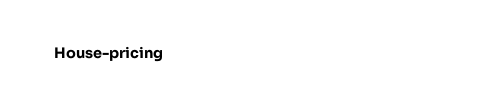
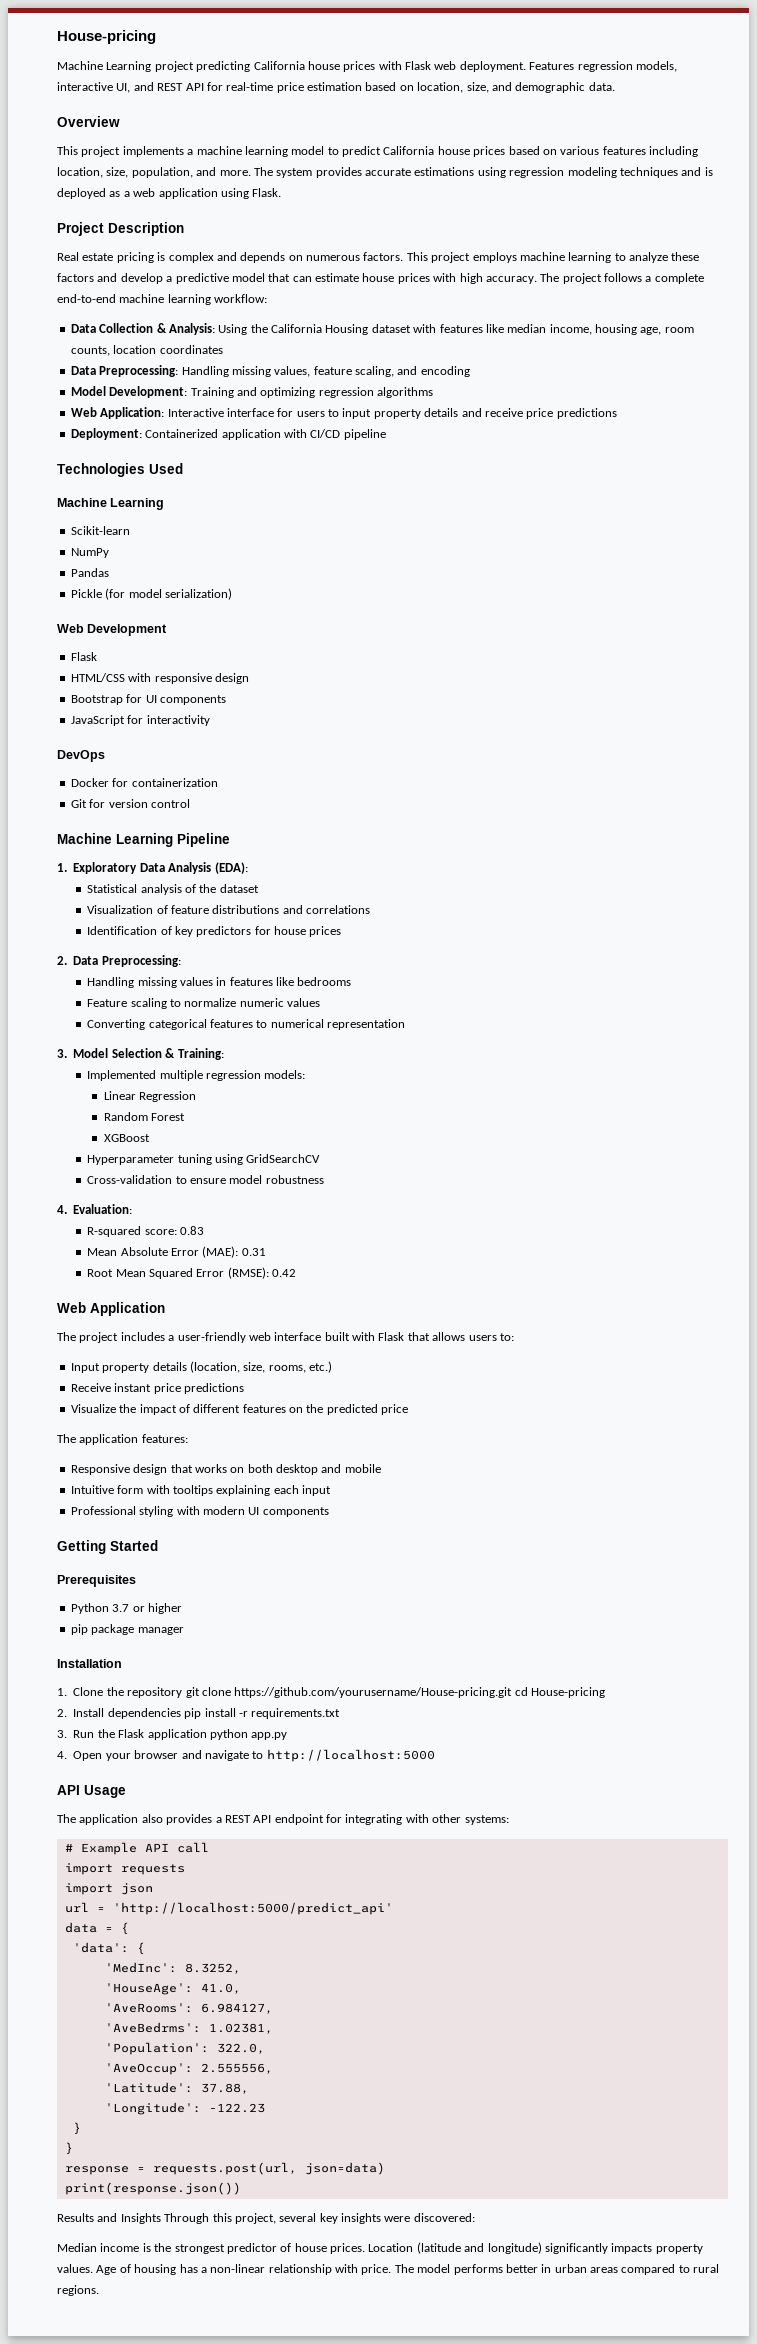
[54,46,163,62] House-pricing -> [57,30,156,44] [57,61,677,72] [57,82,615,93] [57,116,120,127] [57,146,698,157] [57,167,713,178] [57,188,282,199] [57,222,184,236] [57,252,700,263] [57,273,704,284] [57,294,268,305] [70,323,694,335] [70,345,223,356] [70,365,470,377] [70,386,433,398] [70,407,617,419] [70,428,386,440] [57,463,183,477] [57,498,165,510] [70,526,130,535] [70,548,109,558] [70,568,109,577] [70,588,232,600] [57,624,168,636] [70,652,97,661] [70,673,249,684] [70,694,226,705] [70,715,210,726] [57,750,105,762] [70,778,218,787] [70,799,190,808] [57,833,230,847] [57,862,248,874] [87,884,259,895] [87,905,371,914] [87,926,342,937] [57,955,181,967] [87,977,352,988] [87,998,321,1009] [87,1019,406,1030] [57,1048,224,1060] [87,1070,306,1081] [103,1091,197,1102] [103,1112,186,1121] [103,1134,150,1142] [87,1154,321,1165] [87,1175,324,1184] [57,1204,133,1214] [87,1226,204,1237] [87,1246,266,1258] [87,1267,297,1279] [57,1302,165,1316] [57,1332,514,1343] [70,1361,332,1373] [70,1383,244,1394] [70,1404,409,1415] [57,1434,188,1445] [70,1464,381,1475] [70,1485,331,1496] [70,1506,329,1517] [57,1540,158,1554] [57,1575,136,1587] [70,1603,182,1614] [70,1624,184,1635] [57,1659,122,1668] [57,1687,606,1698] [57,1708,341,1719] [57,1729,288,1740] [57,1749,435,1762] [57,1785,126,1798] [57,1814,509,1825] [64,1842,209,1855] [64,1863,185,1875] [64,1883,153,1895] [64,1902,393,1915] [64,1922,129,1935] [72,1942,145,1955] [104,1962,241,1974] [104,1983,241,1995] [104,2003,273,2014] [104,2022,273,2034] [104,2042,265,2055] [104,2063,273,2075] [104,2082,249,2094] [104,2102,265,2115] [72,2122,81,2135] [64,2142,73,2155] [64,2162,385,2175] [64,2182,241,2195] [57,2213,475,2224] [57,2242,703,2254] [57,2264,720,2275] [57,2285,99,2296] House-pricing // Machine Learning project predicting California house prices with Flask web deployment. Features regression models, interactive UI, and REST API for real-time price estimation based on location, size, and demographic data. // Overview // This project implements a machine learning model to predict California house prices based on various features including location, size, population, and more. The system provides accurate estimations using regression modeling techniques and is deployed as a web application using Flask. // Project Description // Real estate pricing is complex and depends on numerous factors. This project employs machine learning to analyze these factors and develop a predictive model that can estimate house prices with high accuracy. The project follows a complete end-to-end machine learning workflow: // Data Collection & Analysis: Using the California Housing dataset with features like median income, housing age, room counts, location coordinates // Data Preprocessing: Handling missing values, feature scaling, and encoding // Model Development: Training and optimizing regression algorithms // Web Application: Interactive interface for users to input property details and receive price predictions // Deployment: Containerized application with CI/CD pipeline // Technologies Used // Machine Learning // Scikit-learn // NumPy // Pandas // Pickle (for model serialization) // Web Development // Flask // HTML/CSS with responsive design // Bootstrap for UI components // JavaScript for interactivity // DevOps // Docker for containerization // Git for version control // Machine Learning Pipeline // 1. Exploratory Data Analysis (EDA): // Statistical analysis of the dataset // Visualization of feature distributions and correlations // Identification of key predictors for house prices // 2. Data Preprocessing: // Handling missing values in features like bedrooms // Feature scaling to normalize numeric values // Converting categorical features to numerical representation // 3. Model Selection & Training: // Implemented multiple regression models: // Linear Regression // Random Forest // XGBoost // Hyperparameter tuning using GridSearchCV // Cross-validation to ensure model robustness // 4. Evaluation: // R-squared score: 0.83 // Mean Absolute Error (MAE): 0.31 // Root Mean Squared Error (RMSE): 0.42 // Web Application // The project includes a user-friendly web interface built with Flask that allows users to: // Input property details (location, size, rooms, etc.) // Receive instant price predictions // Visualize the impact of different features on the predicted price // The application features: // Responsive design that works on both desktop and mobile // Intuitive form with tooltips explaining each input // Professional styling with modern UI components // Getting Started // Prerequisites // Python 3.7 or higher // pip package manager // Installation // 1. Clone the repository git clone https://github.com/yourusername/House-pricing.git cd House-pricing // 2. Install dependencies pip install -r requirements.txt // 3. Run the Flask application python app.py // 4. Open your browser and navigate to http://localhost:5000 // API Usage // The application also provides a REST API endpoint for integrating with other systems: // # Example API call // import requests // import json // url = 'http://localhost:5000/predict_api' // data = { // 'data': { // 'MedInc': 8.3252, // 'HouseAge': 41.0, // 'AveRooms': 6.984127, // 'AveBedrms': 1.02381, // 'Population': 322.0, // 'AveOccup': 2.555556, // 'Latitude': 37.88, // 'Longitude': -122.23 // } // } // response = requests.post(url, json=data) // print(response.json()) // Results and Insights Through this project, several key insights were discovered: // Median income is the strongest predictor of house prices. Location (latitude and longitude) significantly impacts property values. Age of housing has a non-linear relationship with price. The model performs better in urban areas compared to rural regions.

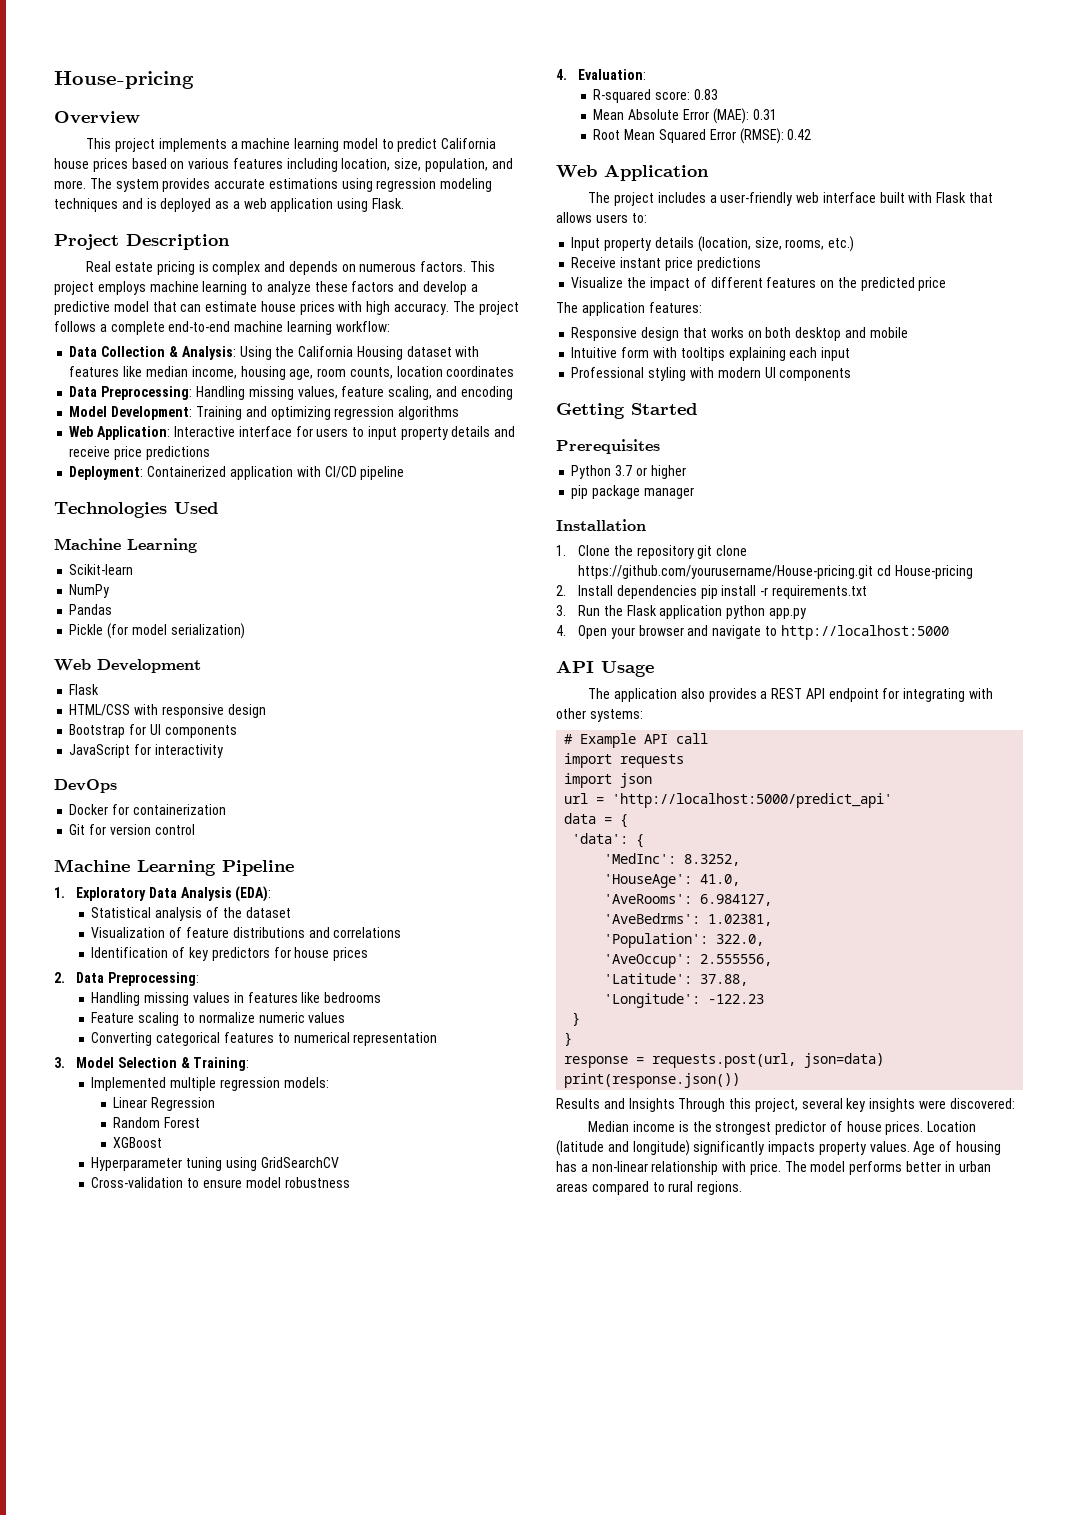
[57,30,156,44] [57,61,677,72] [57,82,615,93] House-pricing // Machine Learning project predicting California house prices with Flask web deployment. Features regression models, interactive UI, and REST API for real-time price estimation based on location, size, and demographic data. -> [54,71,194,89] House-pricing

